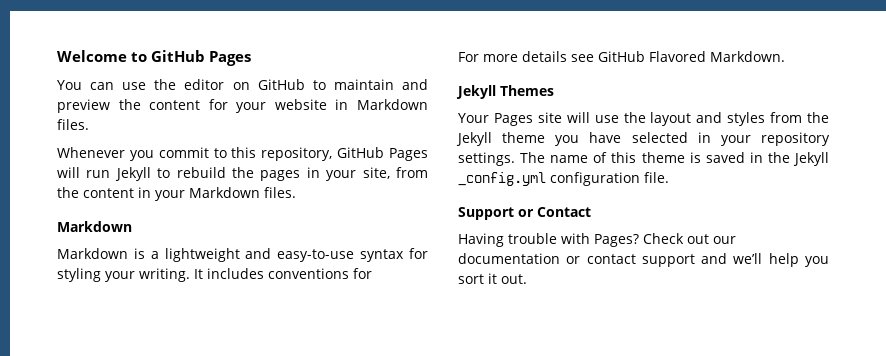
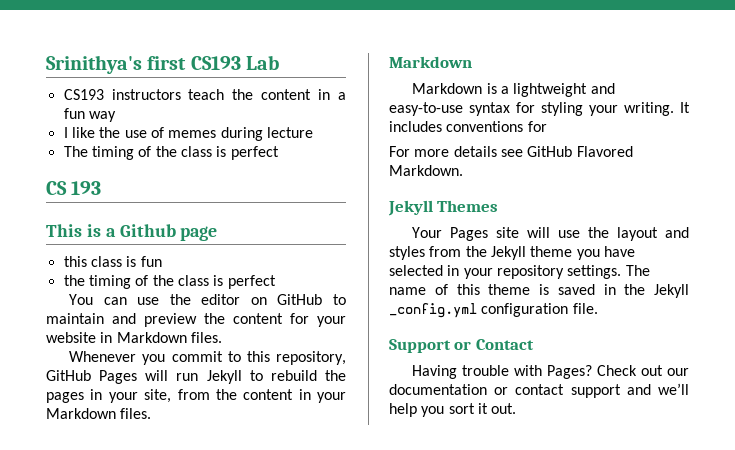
[57,50,252,66] Welcome to GitHub Pages -> [46,55,279,74] [63,89,346,100] [63,108,116,122] [63,127,313,141] [63,146,279,160] [46,181,102,195] [46,224,218,241] [63,256,162,267] [63,275,276,289] Srinithya's first CS193 Lab // CS193 instructors teach the content in a fun way // I like the use of memes during lecture // The timing of the class is perfect // CS 193 // This is a Github page // this class is fun // the timing of the class is perfect

